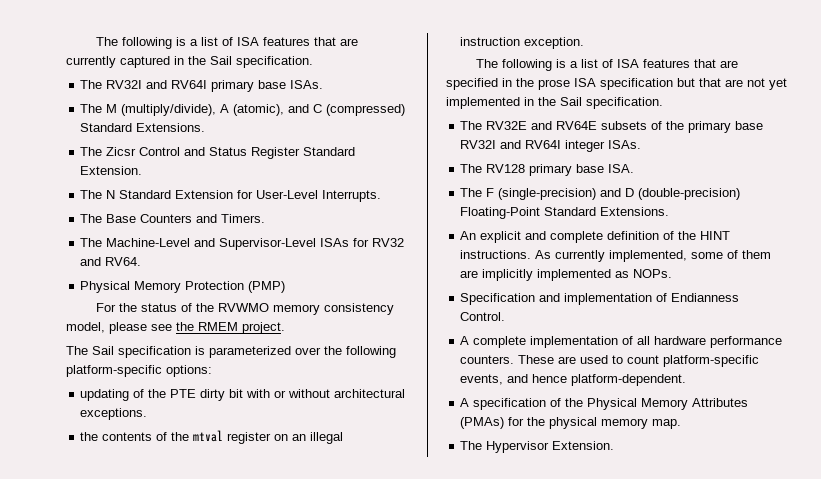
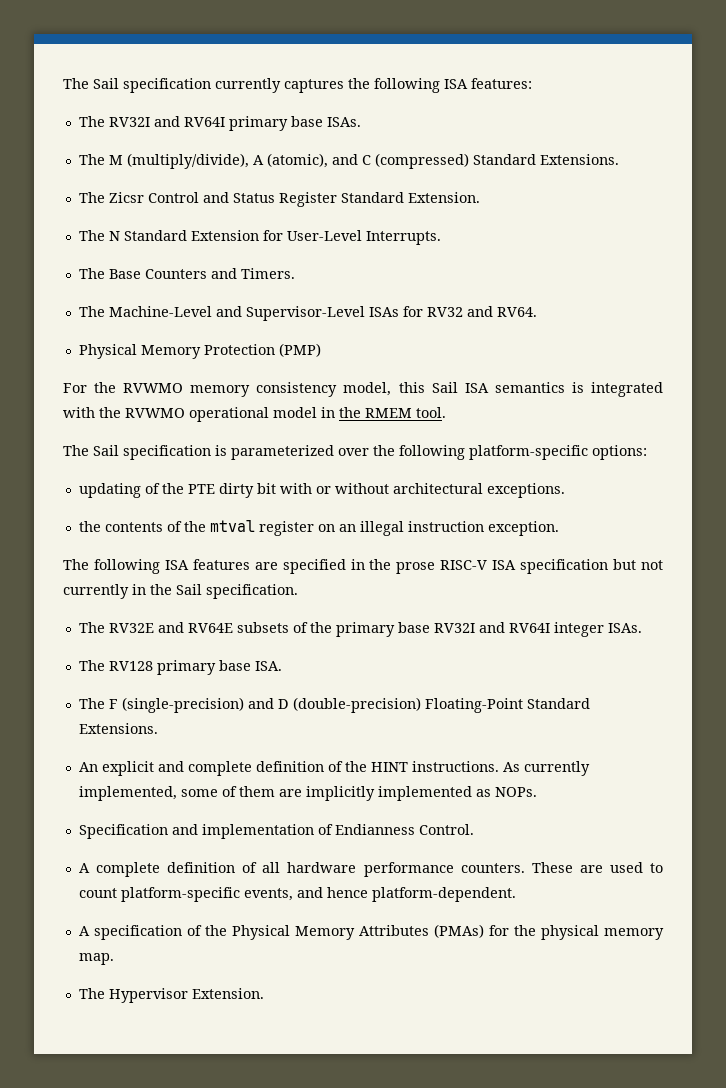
[96,37,359,49] [66,56,313,68] The following is a list of ISA features that are currently captured in the Sail specification. -> [63,78,532,93] The Sail specification currently captures the following ISA features:
[141,303,215,312] status of the -> (117, 387) none
[109,322,172,334] please see -> [398,382,663,397] [63,407,335,422] this Sail ISA semantics is integrated with the RVWMO operational model in
[242,322,285,334] project. -> [416,407,446,418] tool.
[556,59,717,68] is a list of ISA features that -> [164,559,250,570] ISA features
(570, 84) none -> [440,560,488,570] RISC-V
[699,78,787,90] [446,97,520,109] that are not yet implemented -> [640,560,663,570] [63,584,129,599] not currently
[530,336,619,348] implementation -> [167,862,236,873] definition

